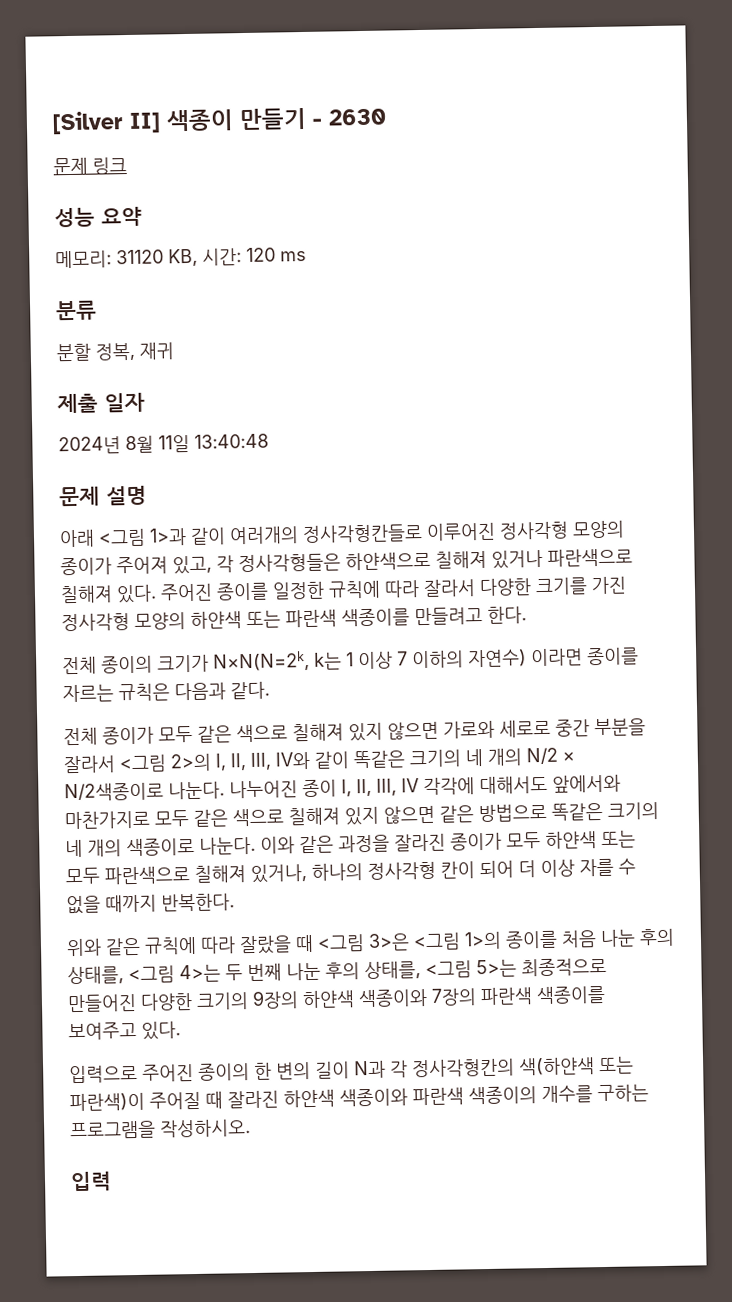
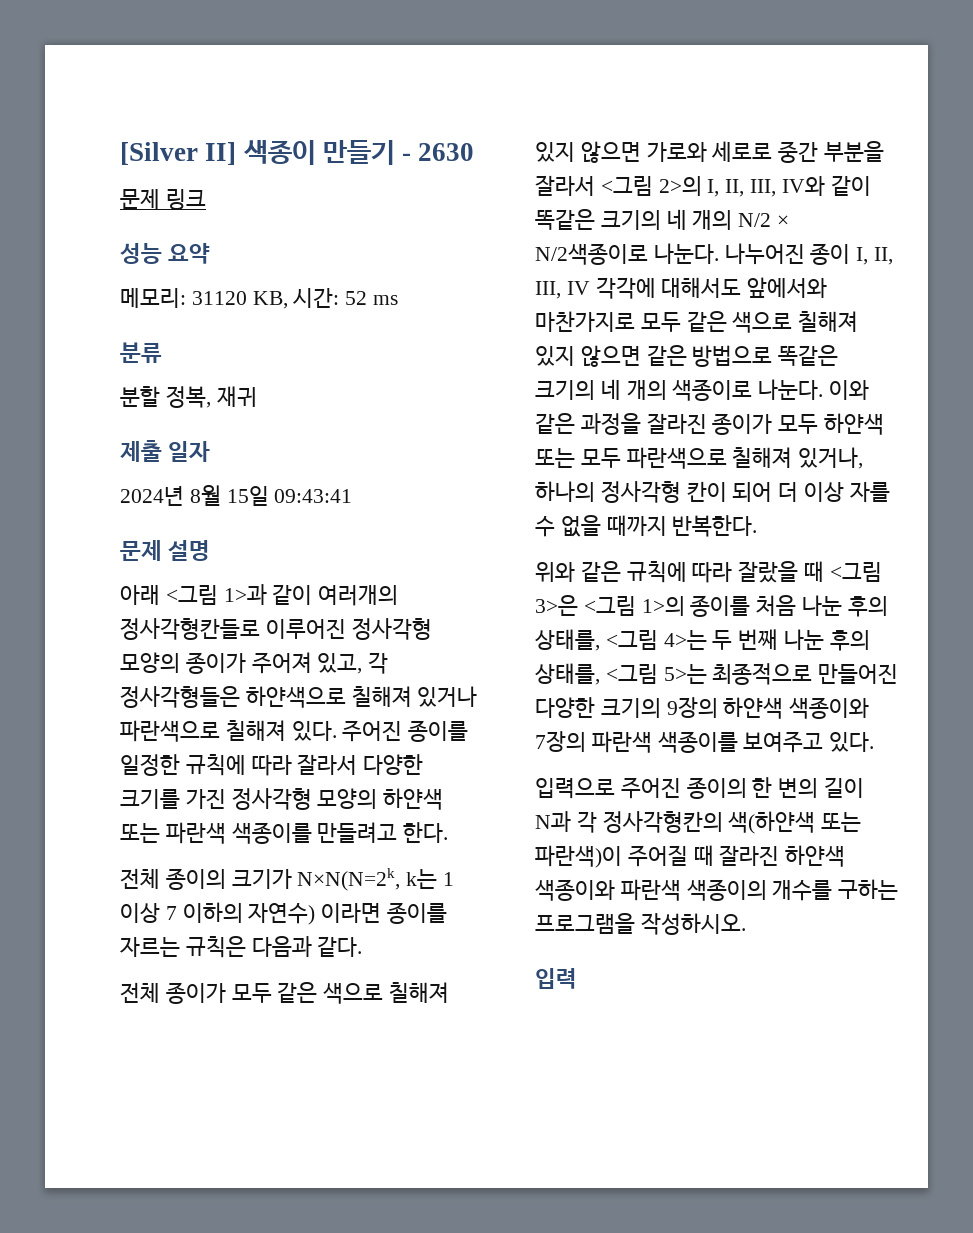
[246,247,276,262] 120 -> [345,291,368,305] 52
[158,433,269,453] 11일 13:40:48 -> [226,486,353,506] 15일 09:43:41

